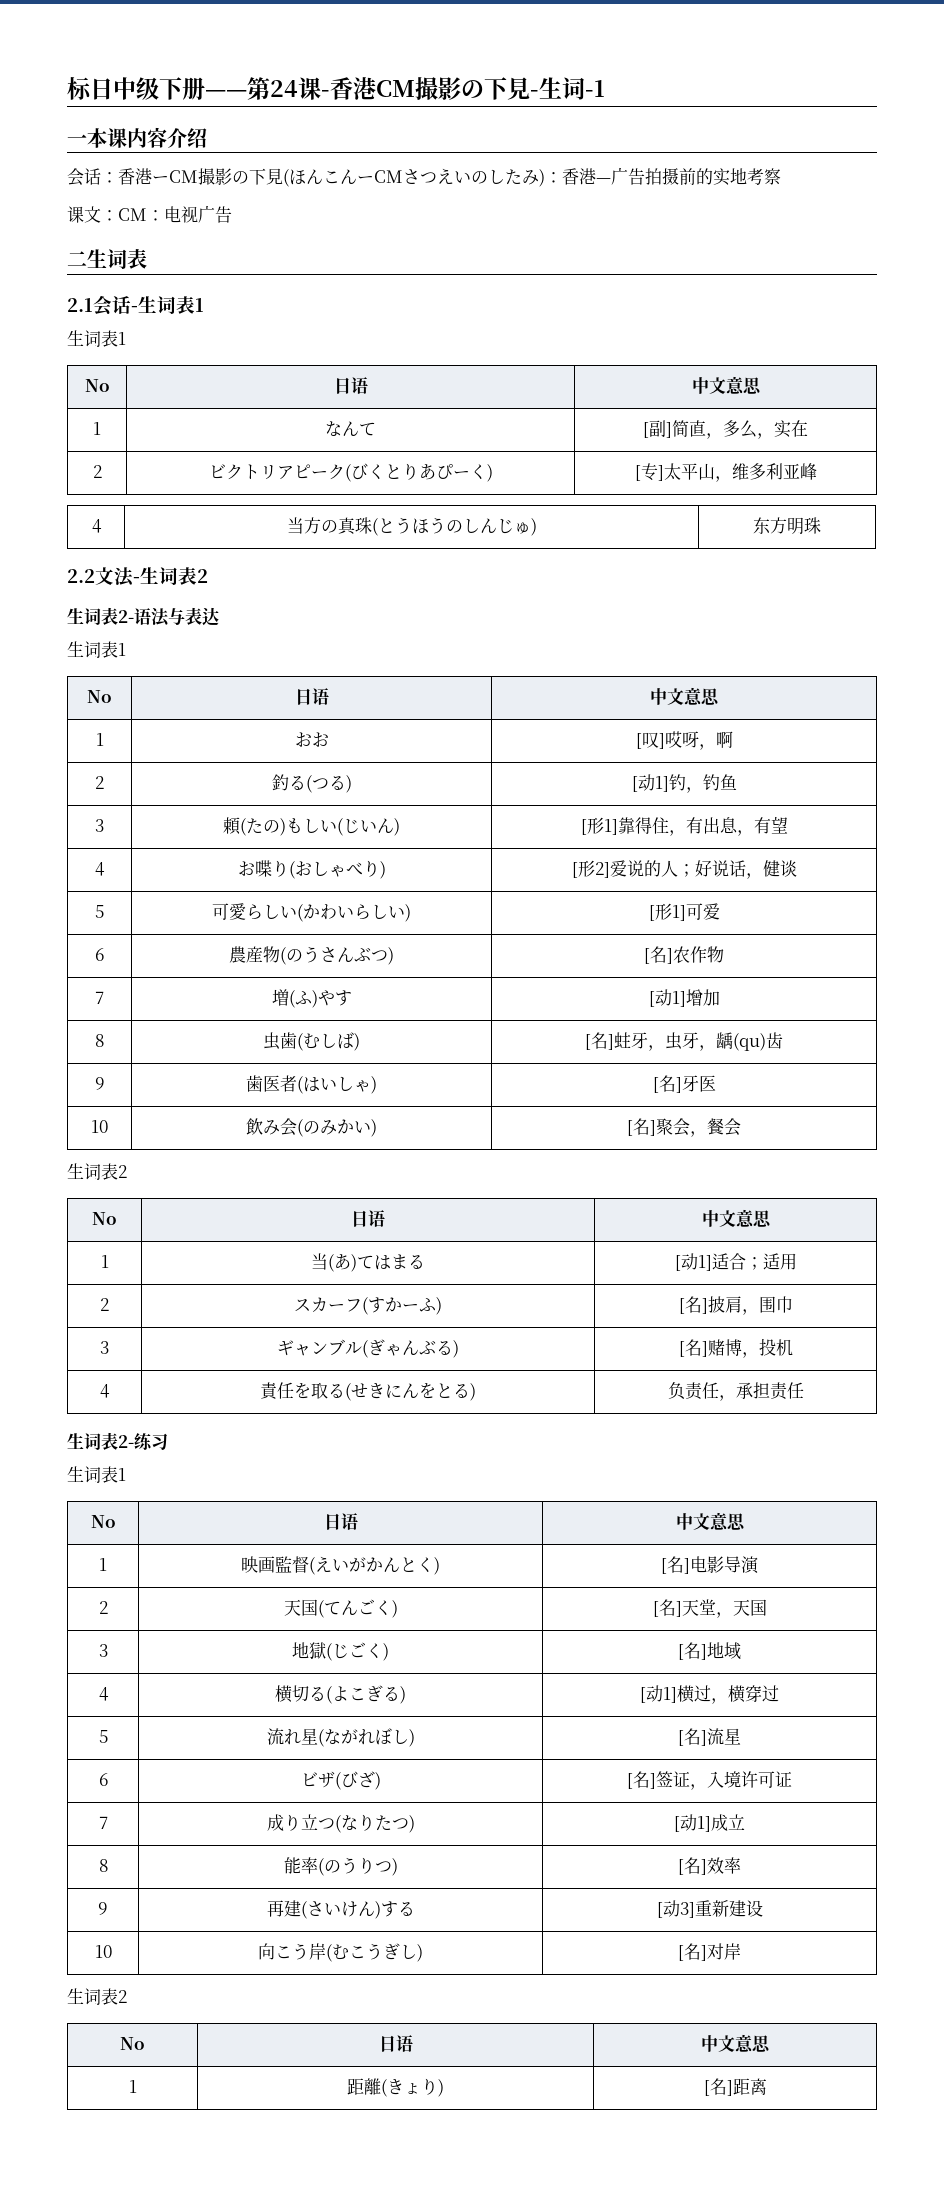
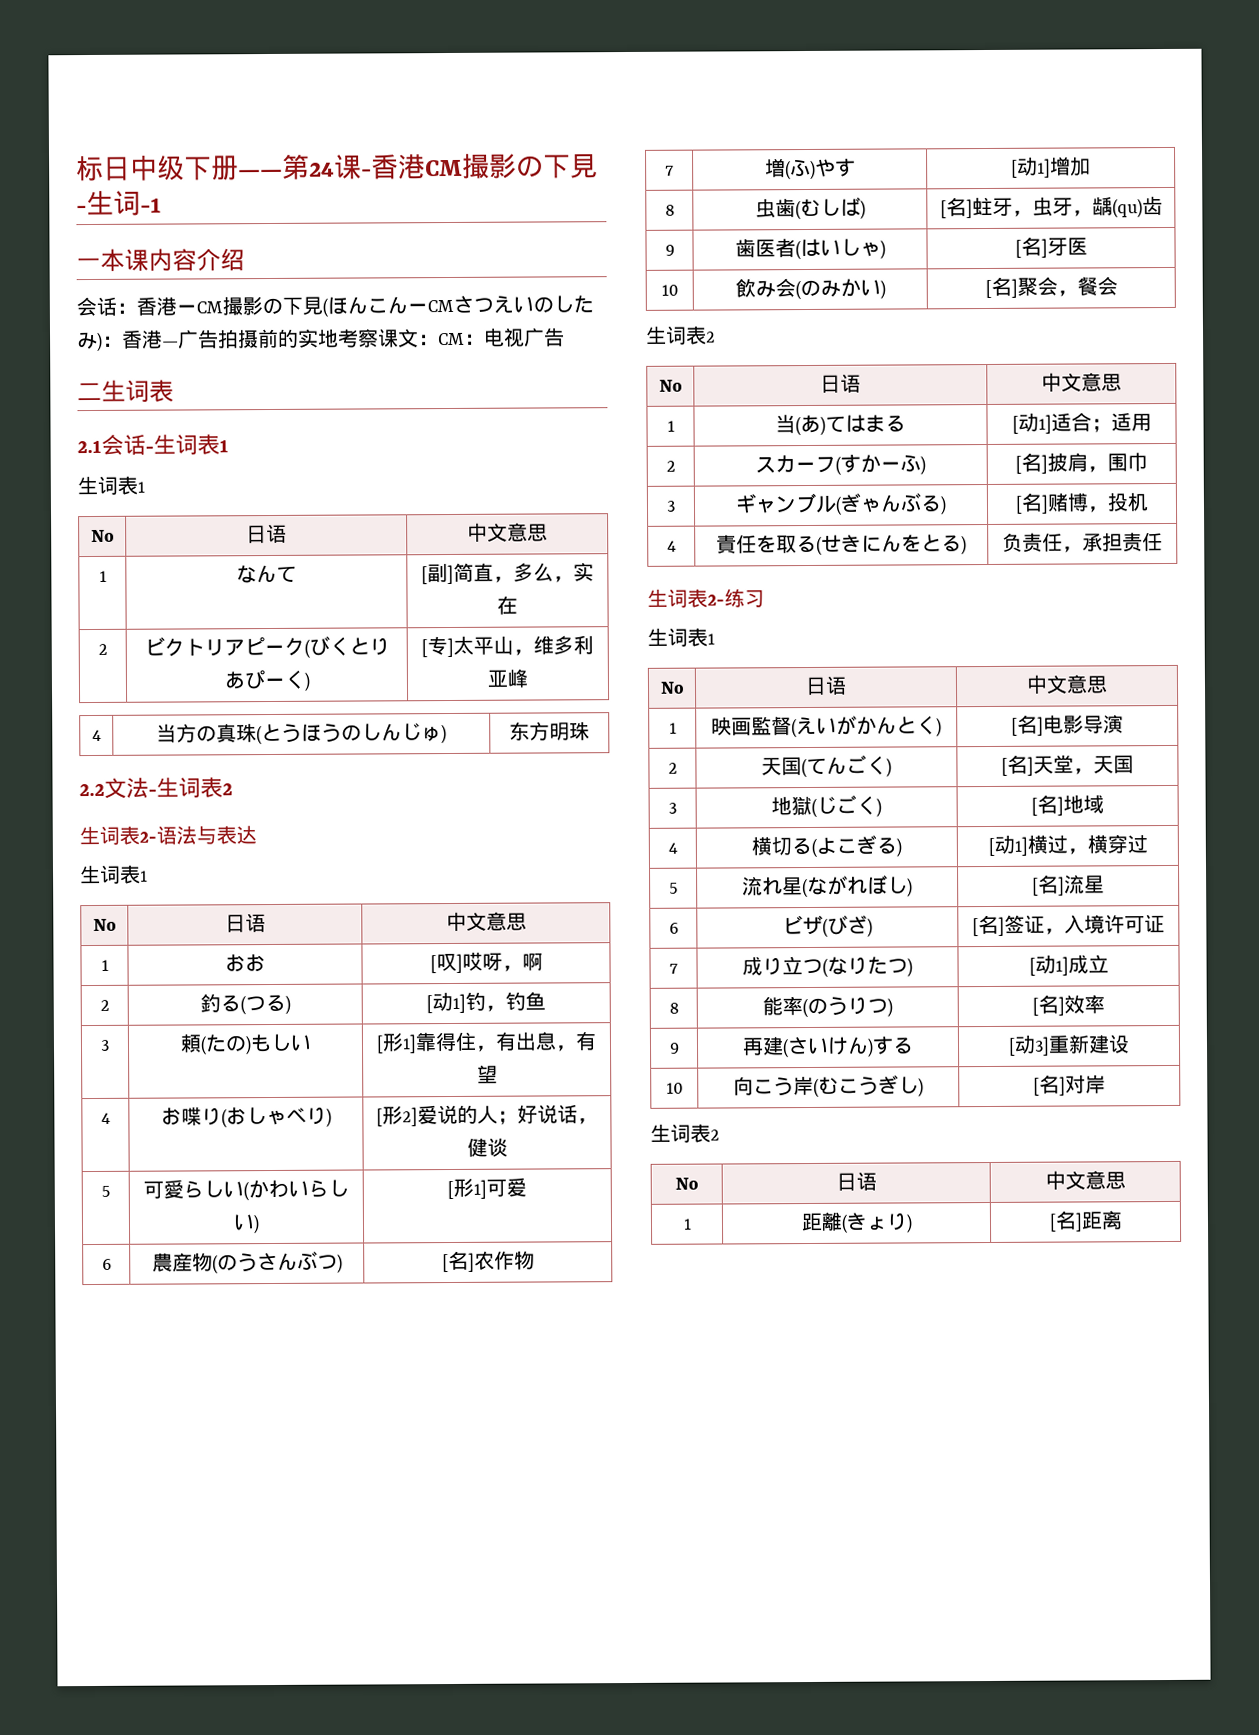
(781, 176) // -> (379, 338) none
[337,818,400,836] (じいん) -> (312, 1042) none

